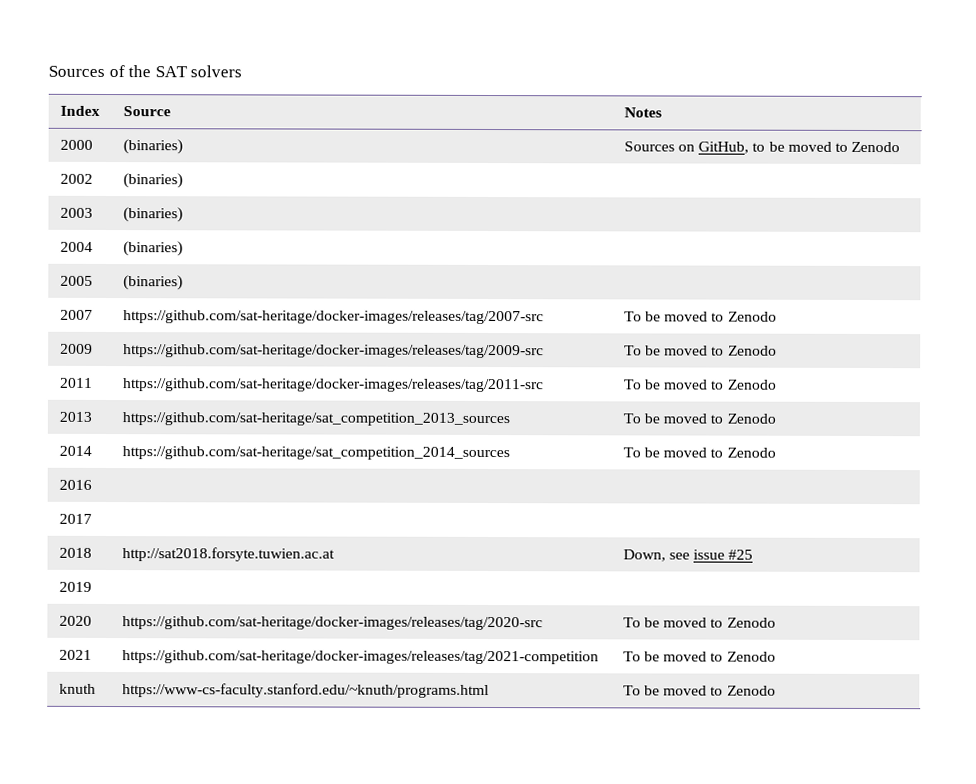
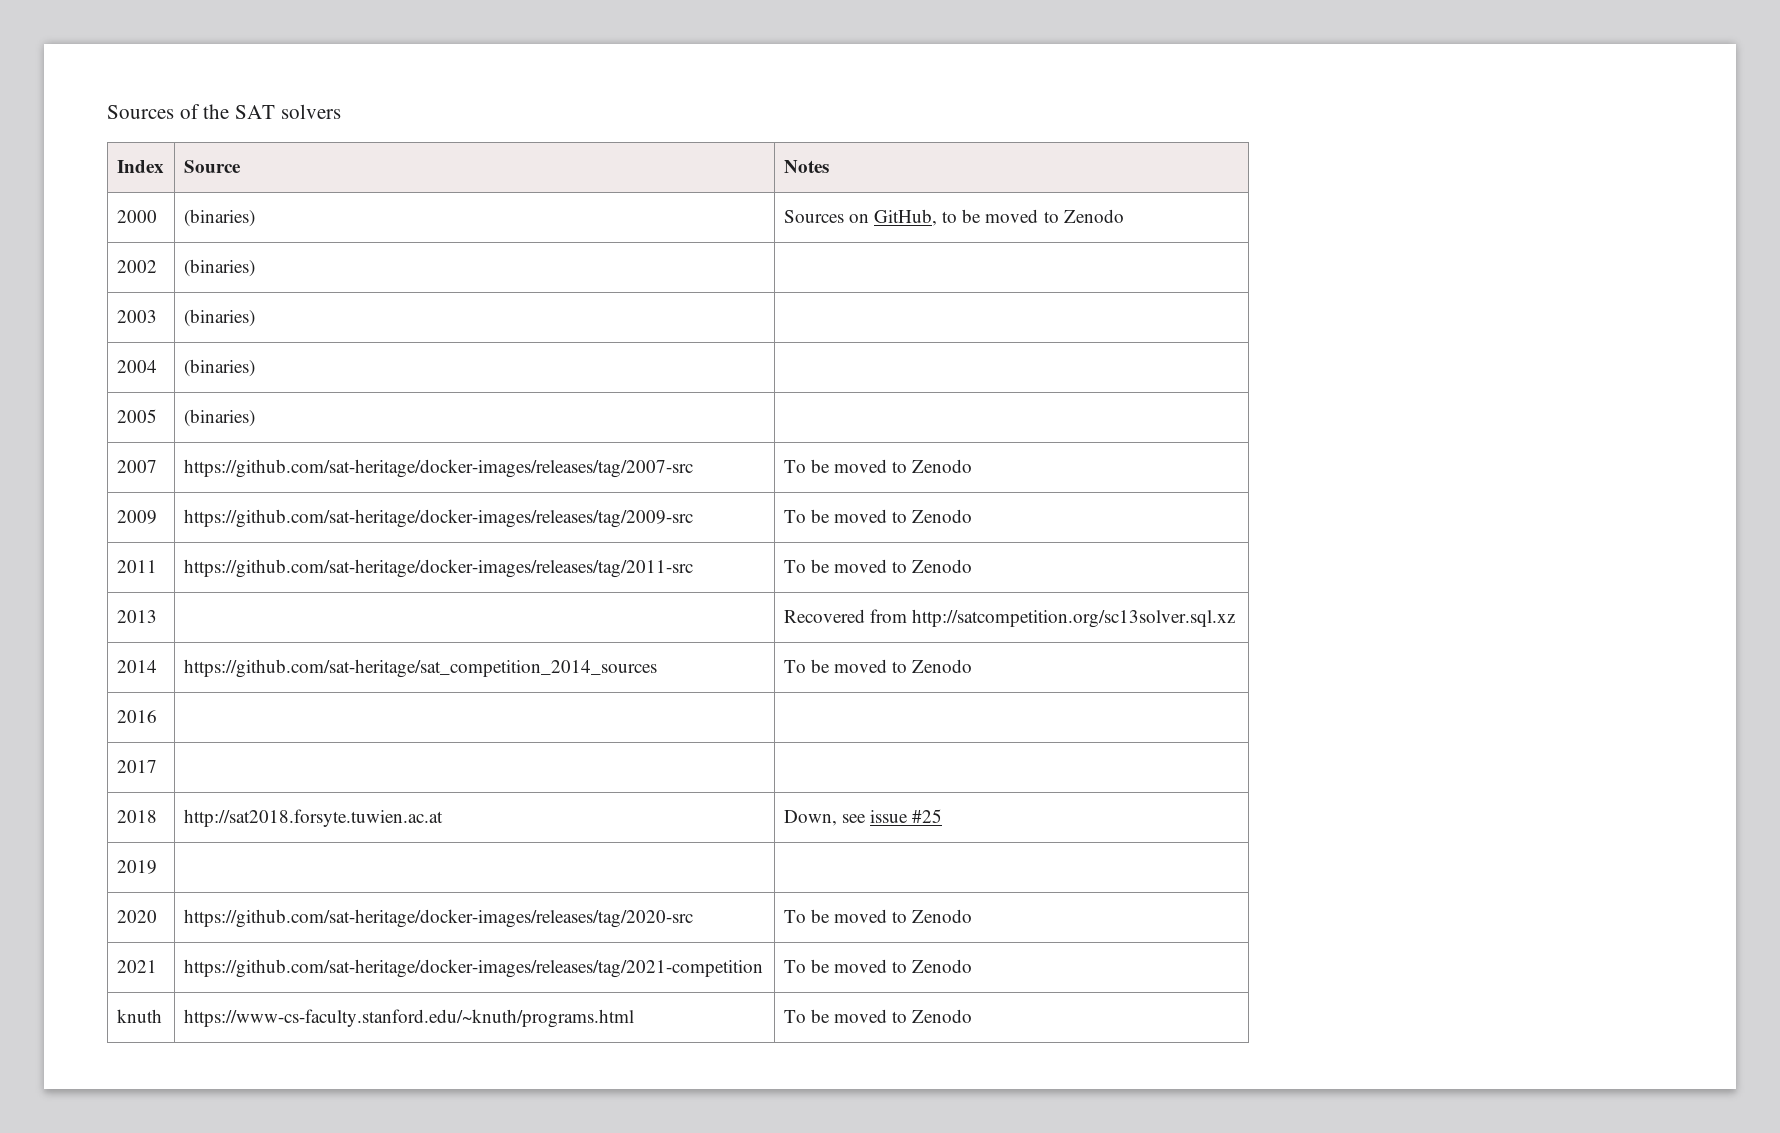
[121,412,510,427] [622,413,776,424] https://github.com/sat-heritage/sat_competition_2013_sources | To be moved to Zenodo -> [783,609,1236,628] | Recovered from http://satcompetition.org/sc13solver.sql.xz

